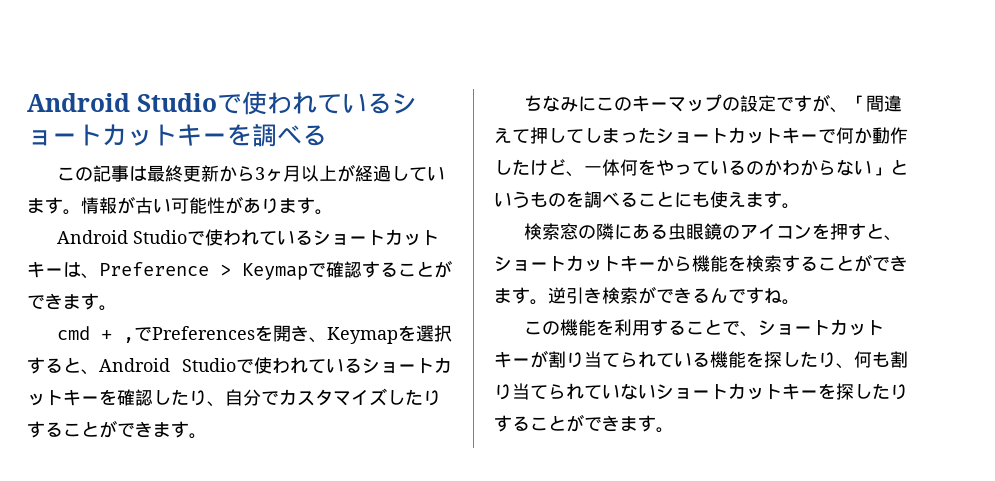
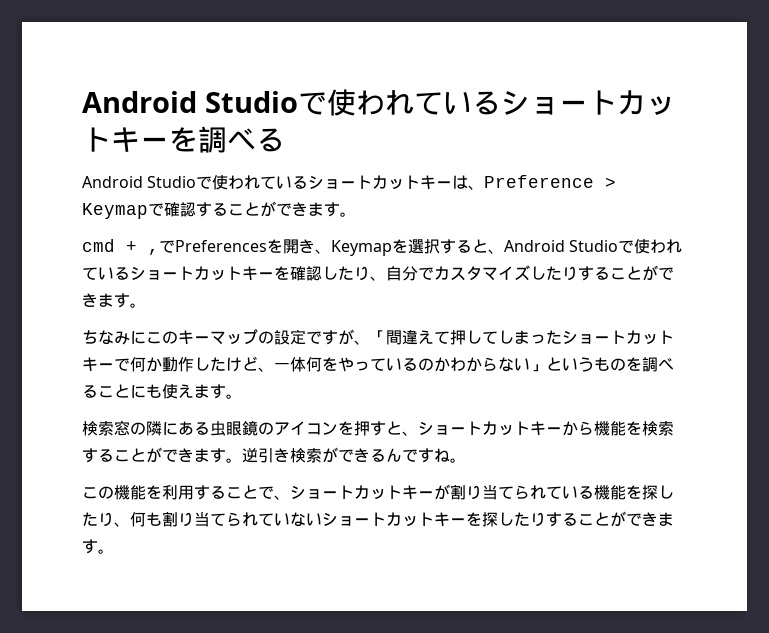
[56,164,445,182] [27,196,333,215] // この記事は最終更新から3ヶ月以上が経過しています。情報が古い可能性があります。 -> (285, 140) none

